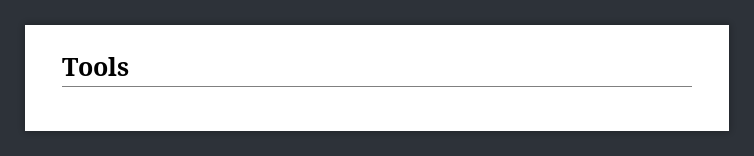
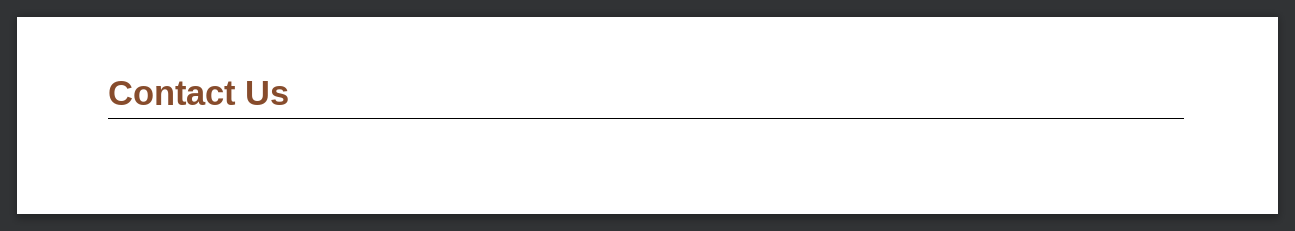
[62,57,129,76] Tools -> [108,81,289,105] Contact Us

